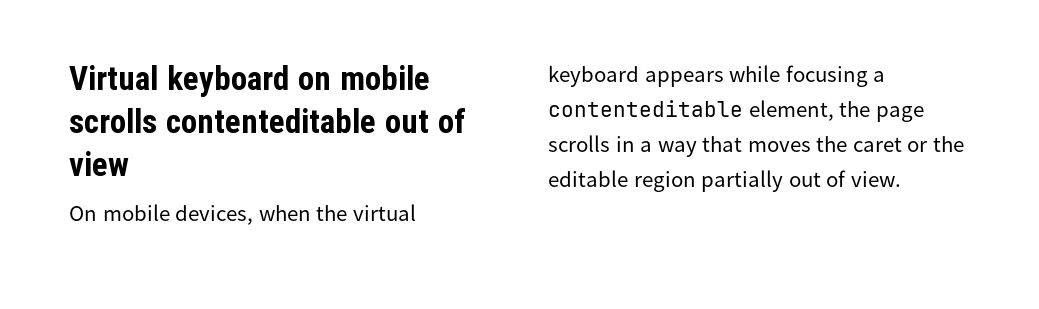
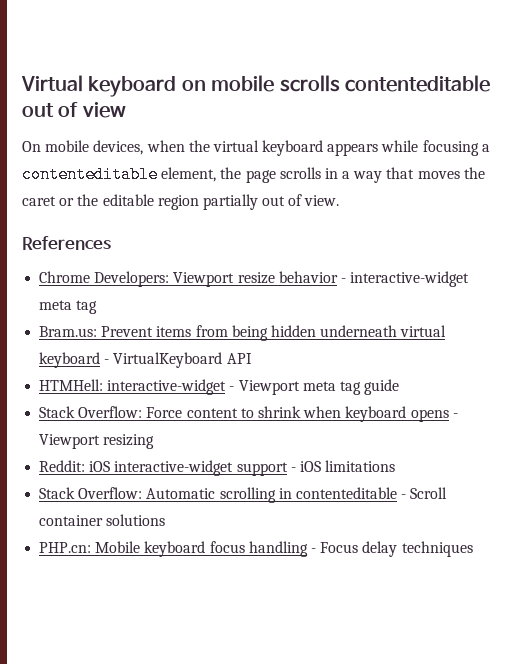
(901, 179) none -> [22,236,111,250] [39,271,470,287] [39,300,98,314] [39,325,447,341] [39,352,252,368] [39,379,400,395] [39,406,458,422] [39,434,155,449] [39,460,396,476] [39,487,448,503] [39,514,166,526] [39,541,473,557] // References // Chrome Developers: Viewport resize behavior - interactive-widget meta tag // Bram.us: Prevent items from being hidden underneath virtual keyboard - VirtualKeyboard API // HTMHell: interactive-widget - Viewport meta tag guide // Stack Overflow: Force content to shrink when keyboard opens - Viewport resizing // Reddit: iOS interactive-widget support - iOS limitations // Stack Overflow: Automatic scrolling in contenteditable - Scroll container solutions // PHP.cn: Mobile keyboard focus handling - Focus delay techniques

